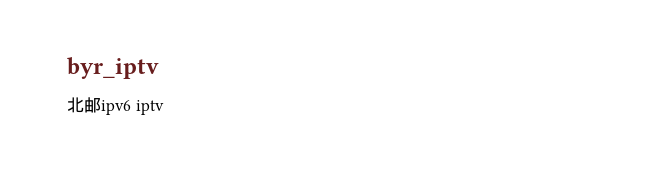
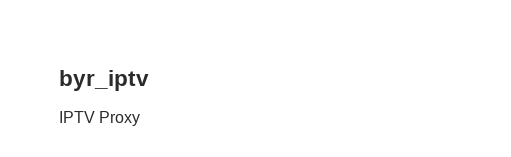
[67,97,164,115] 北邮ipv6 iptv -> [59,111,141,126] IPTV Proxy

